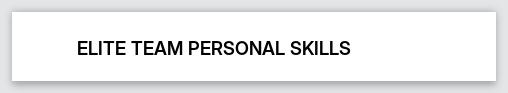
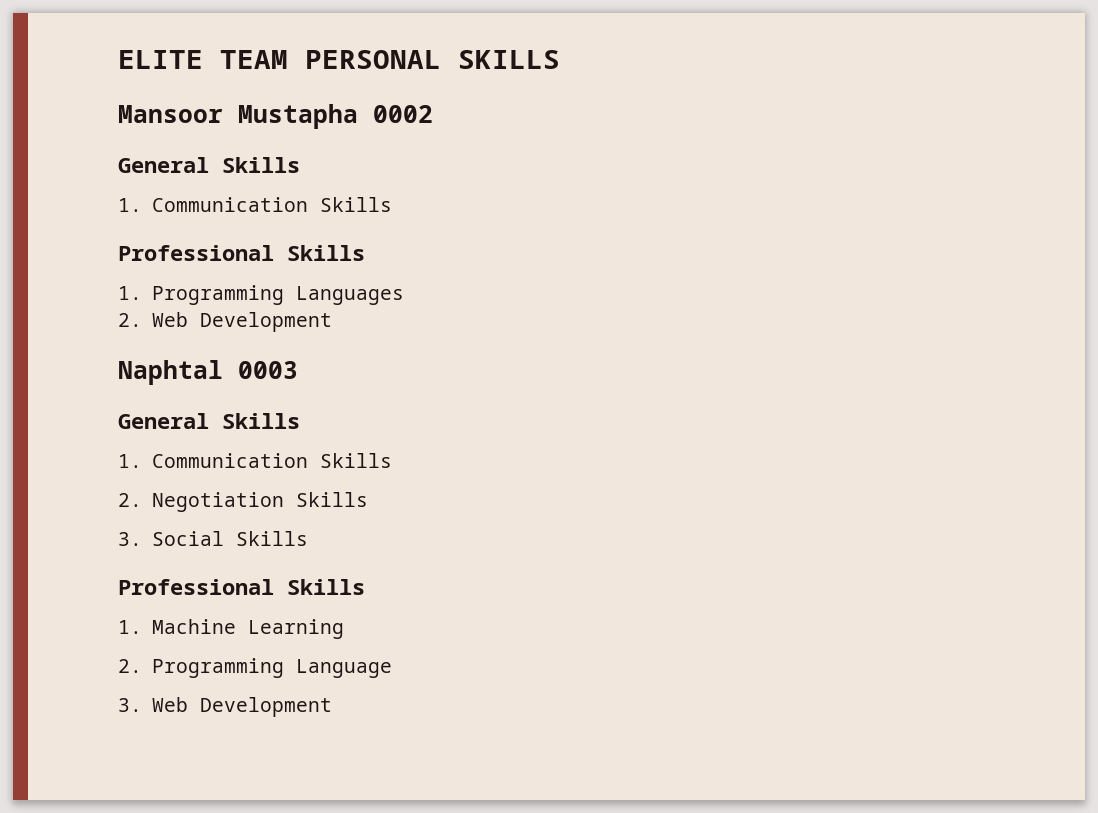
(351, 48) none -> [118,104,433,129] [118,157,300,173] [118,197,392,212] [118,245,365,261] [118,285,404,305] [118,312,332,332] [118,360,298,385] [118,413,300,429] [118,453,392,468] [118,492,368,512] [118,531,308,546] [118,579,365,595] [118,619,344,639] [118,658,392,678] [118,697,332,717] // Mansoor Mustapha 0002 // General Skills // 1. Communication Skills // Professional Skills // 1. Programming Languages // 2. Web Development // Naphtal 0003 // General Skills // 1. Communication Skills // 2. Negotiation Skills // 3. Social Skills // Professional Skills // 1. Machine Learning // 2. Programming Language // 3. Web Development

